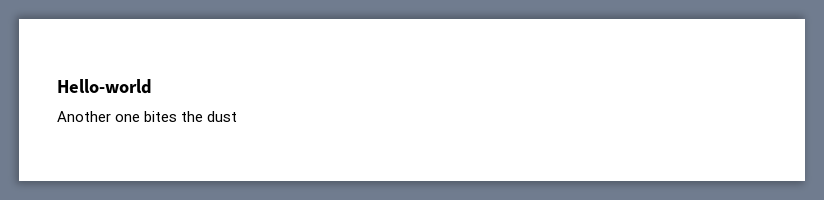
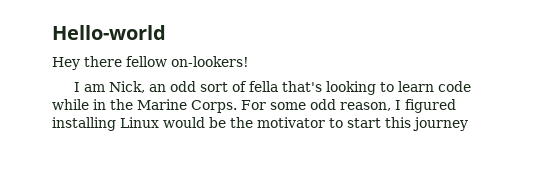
[57,111,238,122] Another one bites the dust -> [52,56,249,70] [74,81,472,95] [52,99,456,113] [52,117,468,131] Hey there fellow on-lookers! // I am Nick, an odd sort of fella that's looking to learn code while in the Marine Corps. For some odd reason, I figured installing Linux would be the motivator to start this journey

